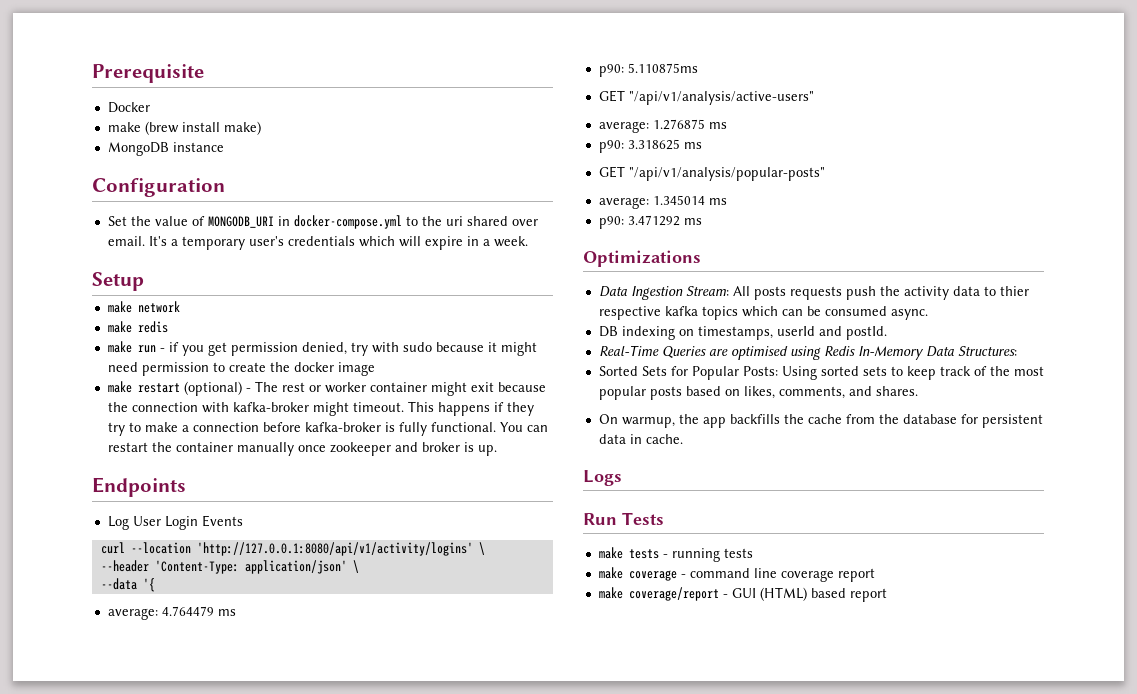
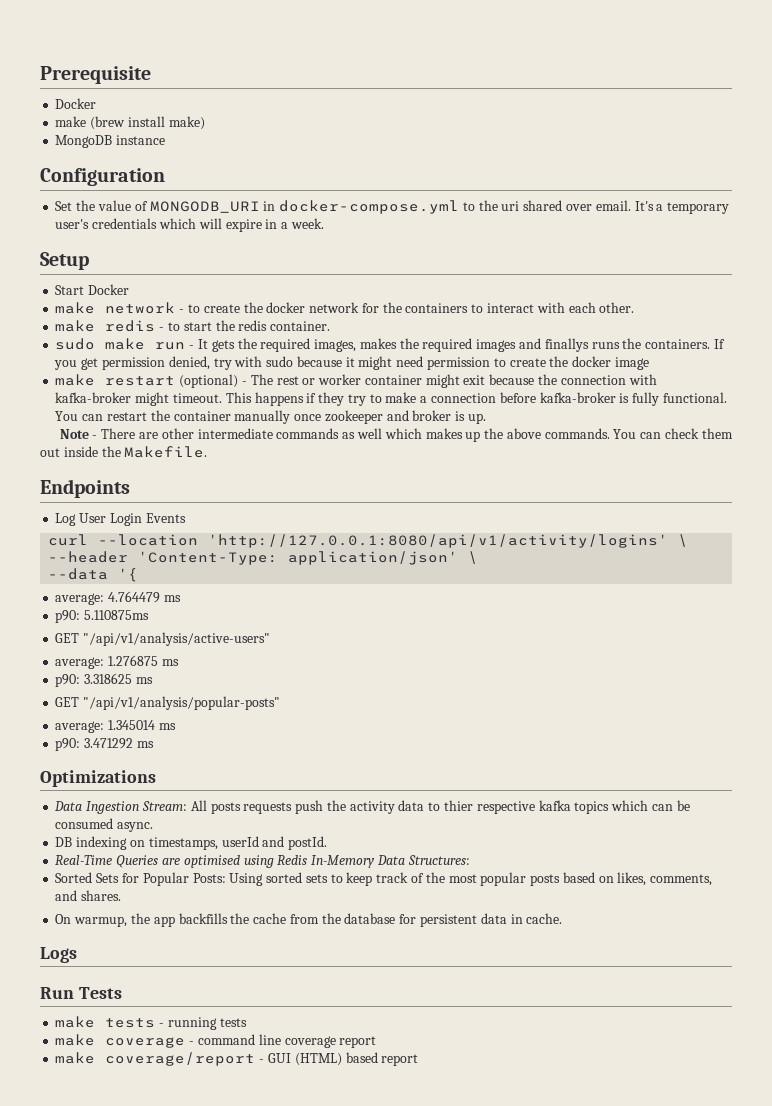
(144, 281) none -> [55,284,130,295] // Start Docker
[107,321,168,333] [107,341,179,353] // make redis // make run - if -> [179,302,635,313] [55,320,331,332] [55,338,725,352] - to create the docker network for the containers to interact with each other. // make redis - to start the redis container. // sudo make run - It gets the required images, makes the required images and finallys runs the containers. If
(497, 450) none -> [59,428,733,442] [40,446,208,458] // Note - There are other intermediate commands as well which makes up the above commands. You can check them out inside the Makefile.

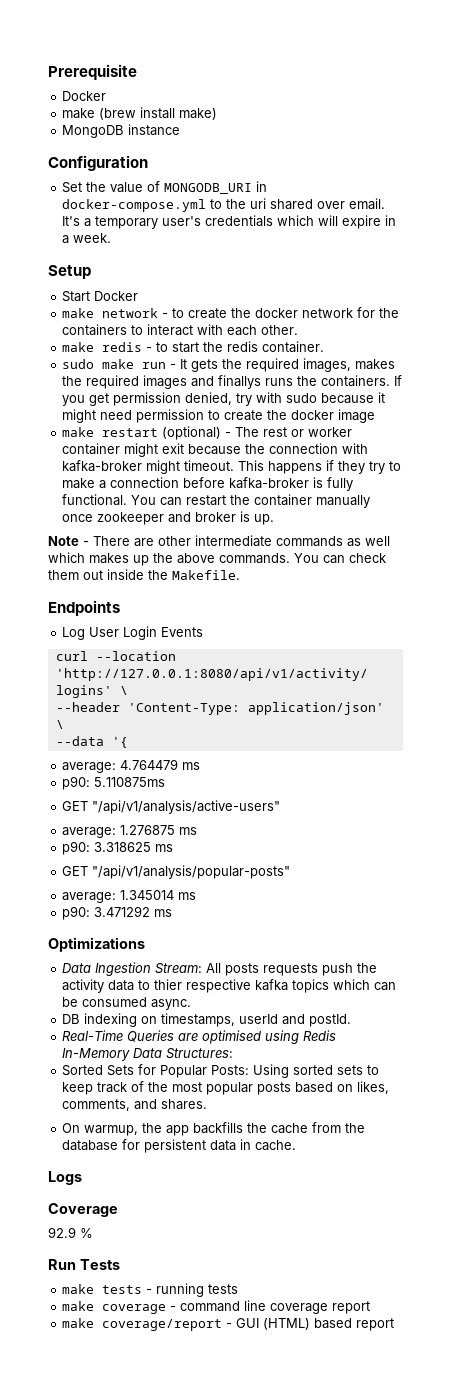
(77, 955) none -> [48,1203,118,1217] [48,1227,93,1238] // Coverage // 92.9 %

